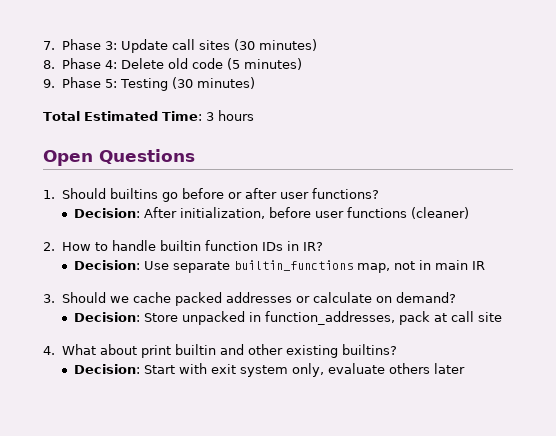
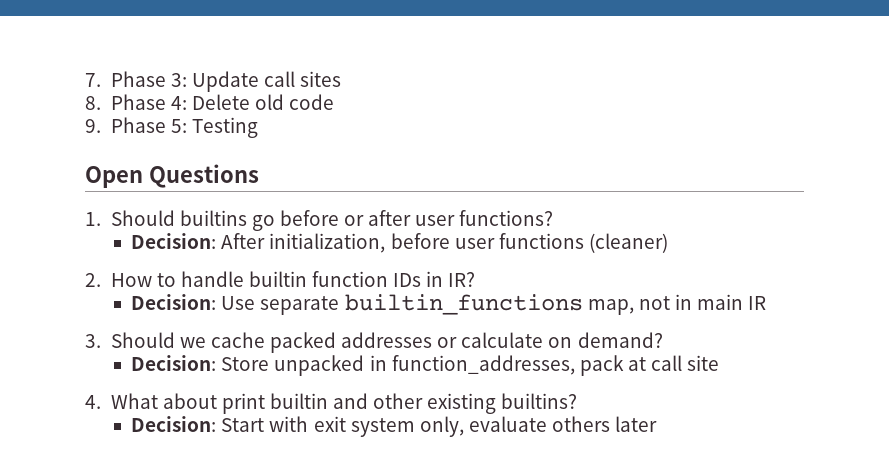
[233,39,317,51] (30 minutes) -> (342, 79) none
[226,58,302,70] (5 minutes) -> (335, 102) none
[172,77,256,89] [43,110,254,121] (30 minutes) // Total Estimated Time: 3 hours -> (258, 127) none

